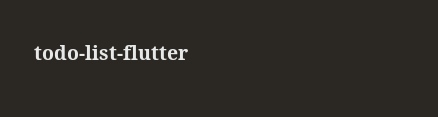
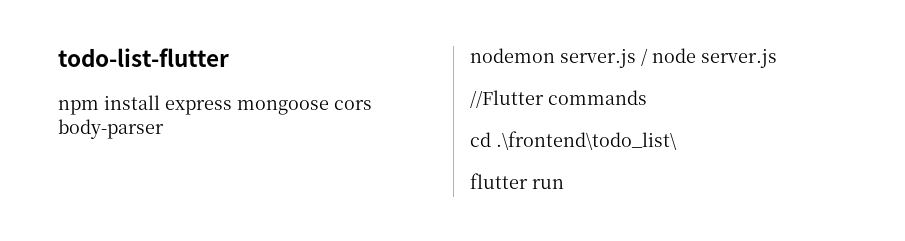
(188, 52) none -> [58,95,372,115] [58,119,164,139] [470,48,777,68] [470,90,647,108] [470,131,677,150] [470,173,564,189] // npm install express mongoose cors body-parser // nodemon server.js / node server.js // //Flutter commands // cd .\frontend\todo_list\ // flutter run

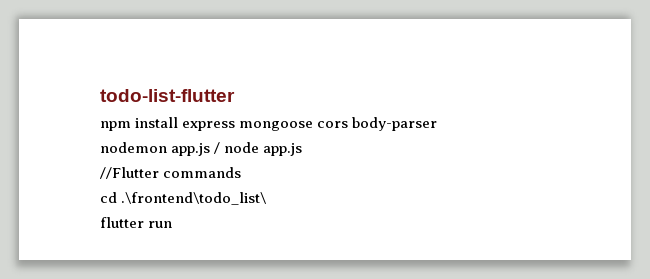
[560,48,636,68] server.js -> [171,143,211,156] app.js
[701,48,777,68] server.js -> [263,143,303,156] app.js

